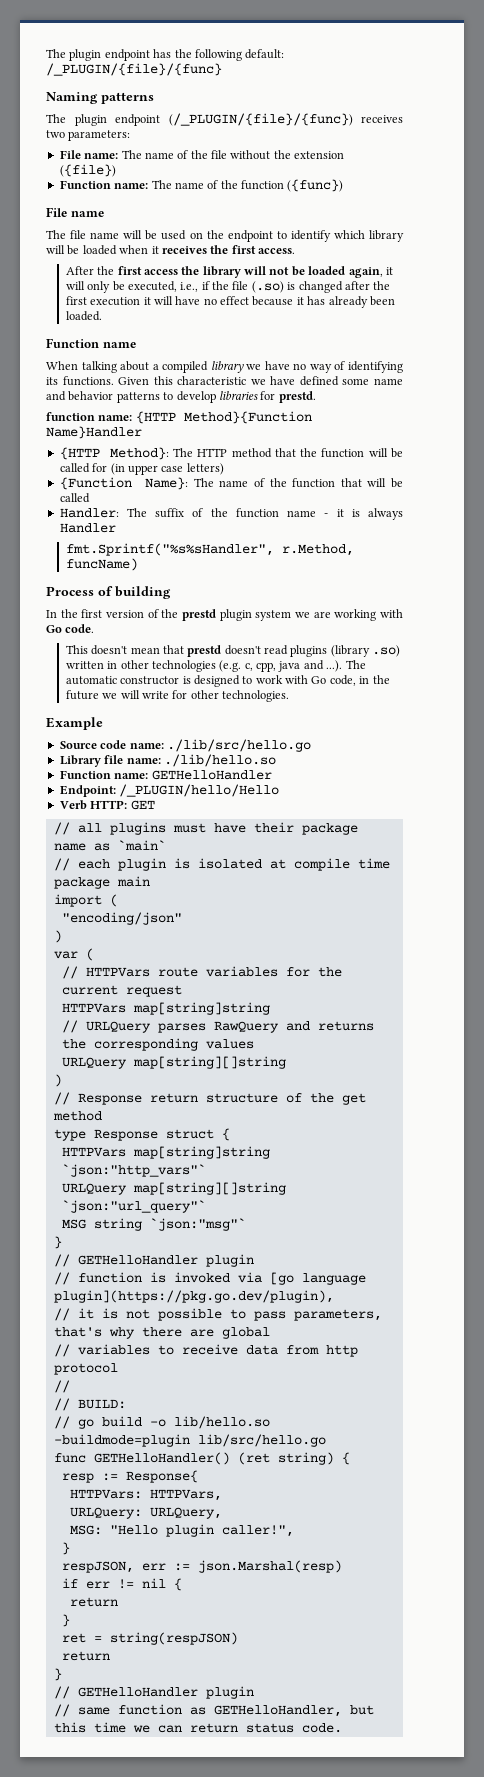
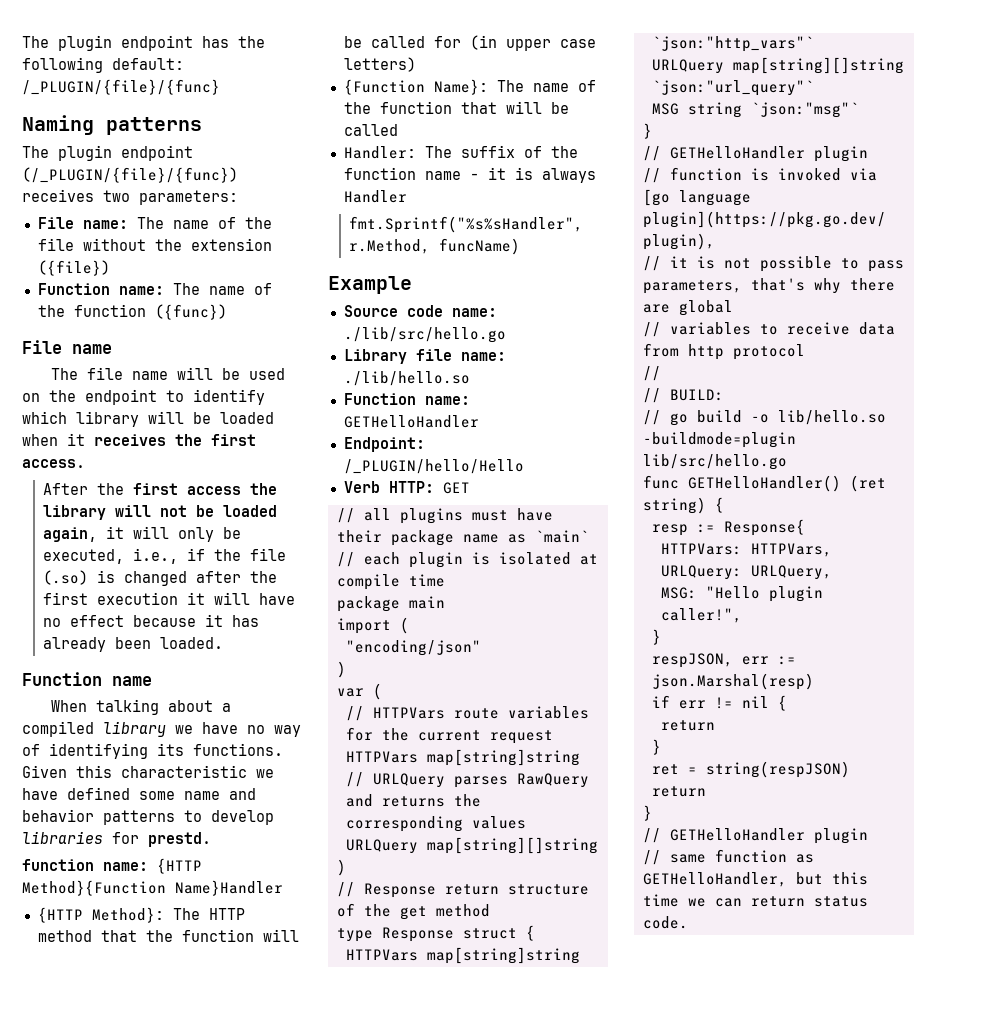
[46,586,171,599] [46,609,404,621] [46,624,95,633] [65,645,401,657] [65,660,366,672] [65,675,390,687] [65,690,290,702] // Process of building // In the first version of the prestd plugin system we are working with Go code. // This doesn't mean that prestd doesn't read plugins (library .so) written in other technologies (e.g. c, cpp, java and ...). The automatic constructor is designed to work with Go code, in the future we will write for other technologies. -> (520, 246) none

